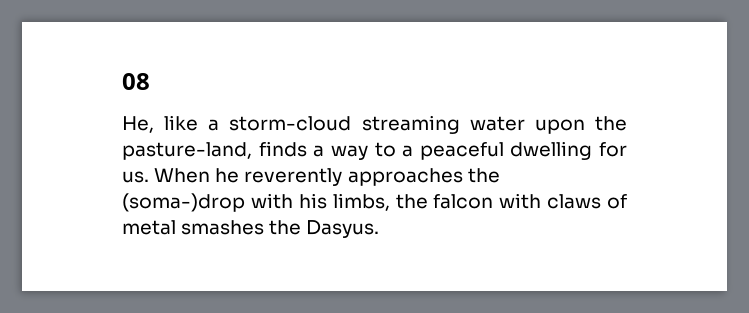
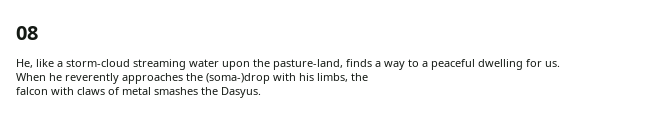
(149, 177) none -> (560, 64) //
(428, 201) none -> (368, 77) //

